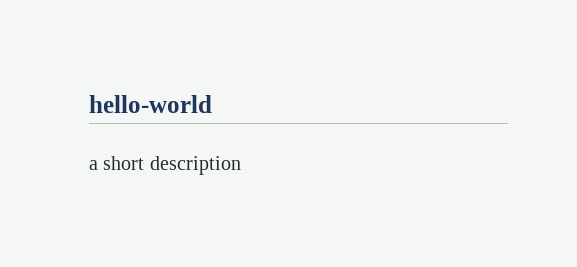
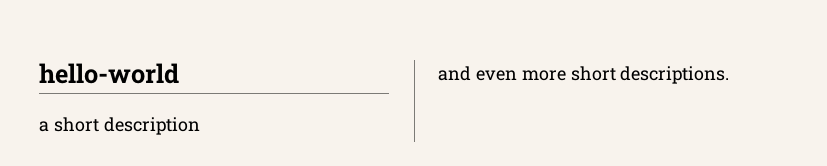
(241, 165) none -> [438,66,730,84] // and even more short descriptions.

